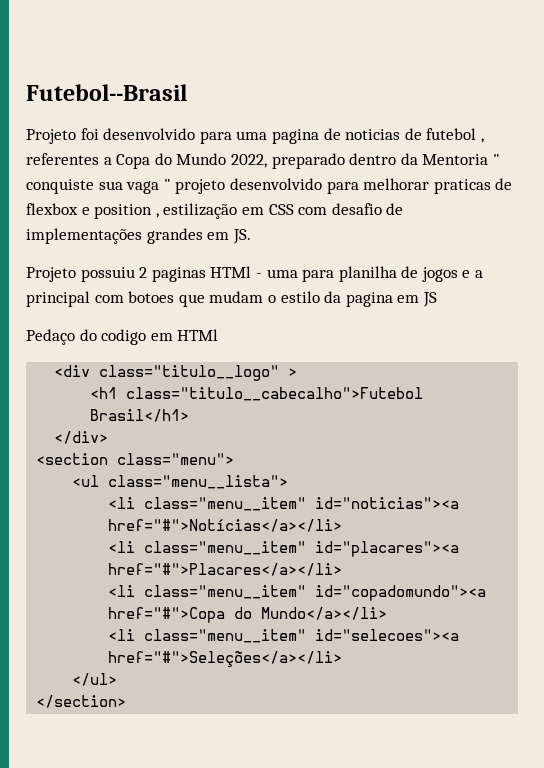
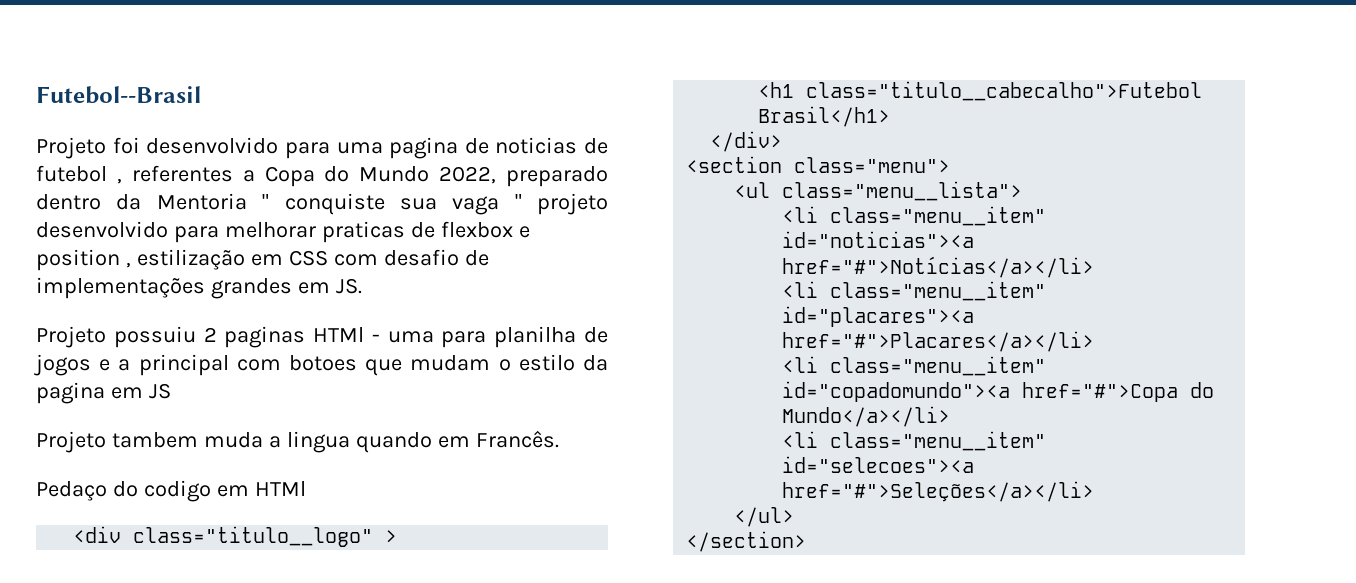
(437, 299) none -> [36,430,559,453] // Projeto tambem muda a lingua quando em Francês.

